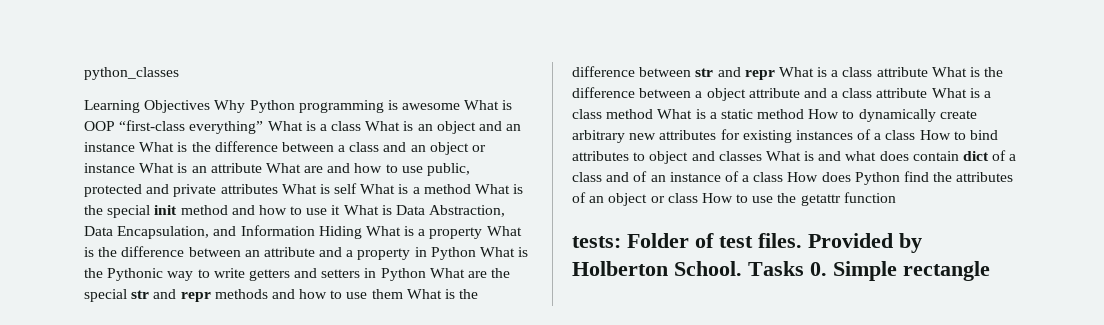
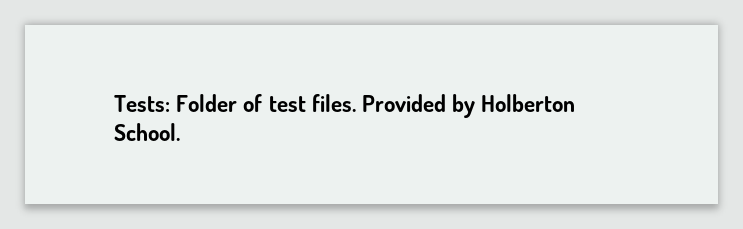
[84,67,179,80] [84,100,513,113] [84,120,522,134] [84,141,487,155] [84,163,471,176] [84,183,524,197] [84,205,506,218] [84,225,522,239] [84,246,529,260] [84,268,511,281] [84,289,479,302] [572,66,1004,80] [572,87,992,101] [572,109,977,122] [572,129,999,143] [572,150,1017,164] [572,171,1014,185] [572,192,896,206] [572,236,621,248] python_classes // Learning Objectives Why Python programming is awesome What is OOP “first-class everything” What is a class What is an object and an instance What is the difference between a class and an object or instance What is an attribute What are and how to use public, protected and private attributes What is self What is a method What is the special init method and how to use it What is Data Abstraction, Data Encapsulation, and Information Hiding What is a property What is the difference between an attribute and a property in Python What is the Pythonic way to write getters and setters in Python What are the special str and repr methods and how to use them What is the difference between str and repr What is a class attribute What is the difference between a object attribute and a class attribute What is a class method What is a static method How to dynamically create arbitrary new attributes for existing instances of a class How to bind attributes to object and classes What is and what does contain dict of a class and of an instance of a class How does Python find the attributes of an object or class How to use the getattr function // tests: -> [114,95,170,112] Tests:
[748,261,990,281] Tasks 0. Simple rectangle -> (180, 132) none

